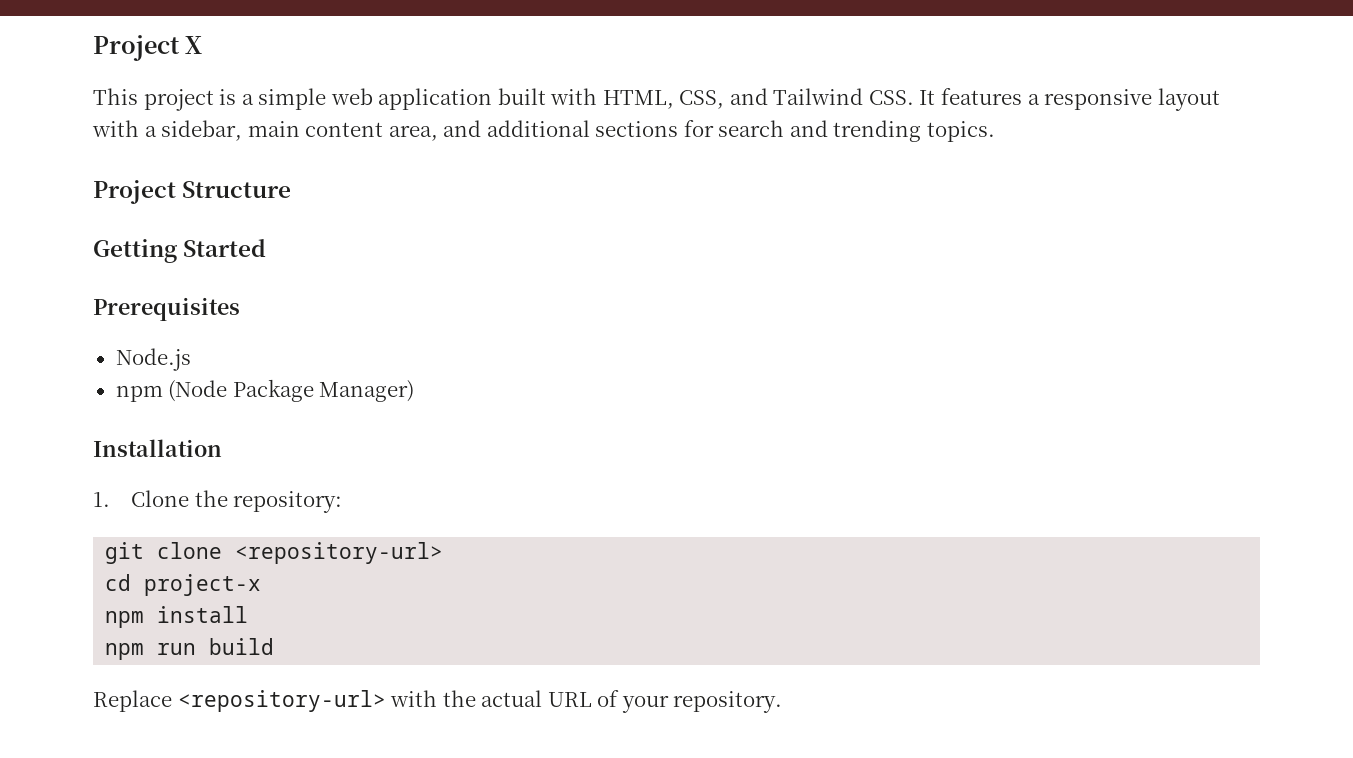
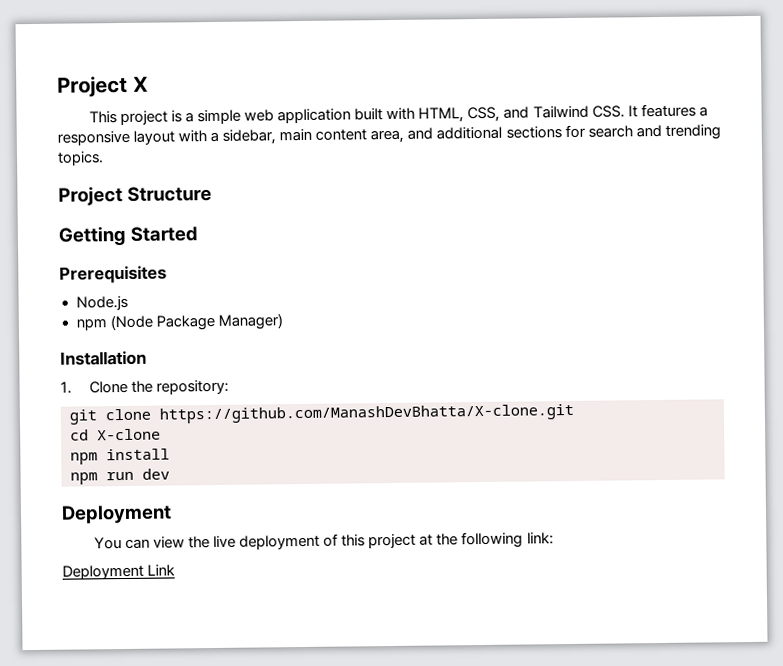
[235,542,444,564] <repository-url> -> [159,403,574,424] https://github.com/ManashDevBhatta/X-clone.git
[144,574,262,596] project-x -> [97,428,161,441] X-clone
[209,638,275,655] [93,690,783,713] build // Replace <repository-url> with the actual URL of your repository. -> [142,468,170,480] [61,504,172,524] [93,531,554,550] [62,564,176,580] dev // Deployment // You can view the live deployment of this project at the following link: // Deployment Link

